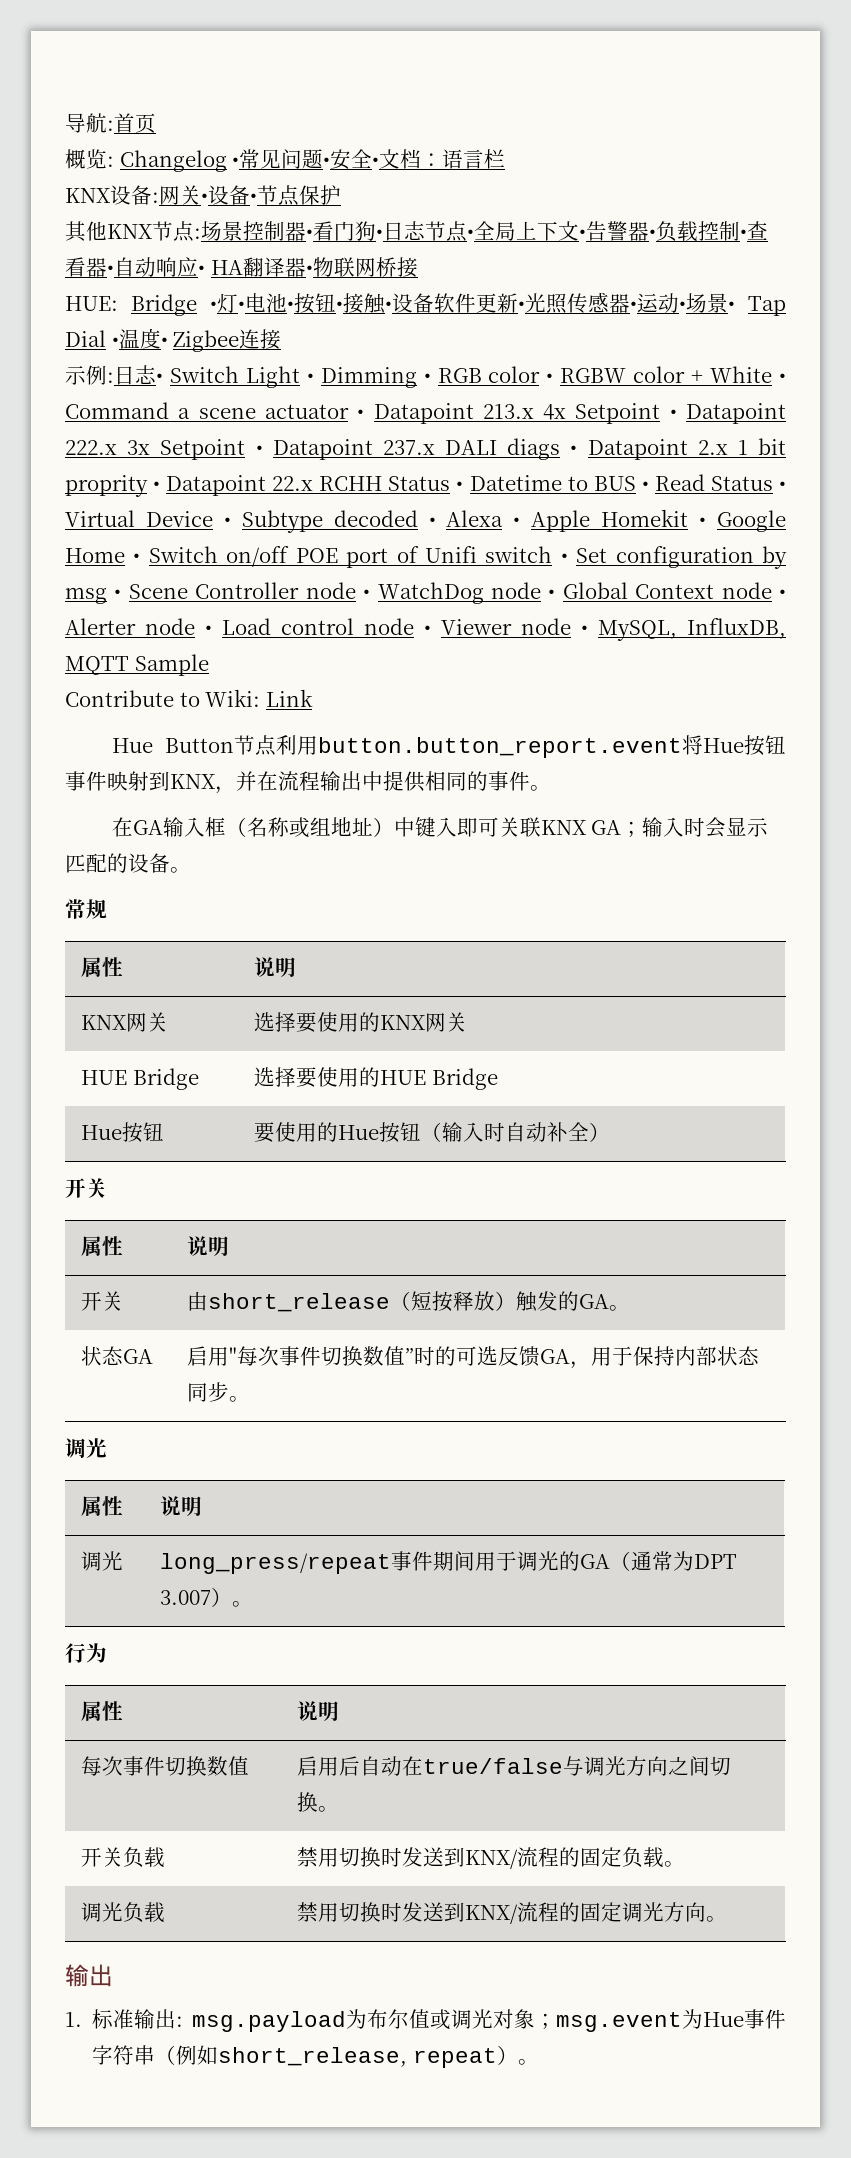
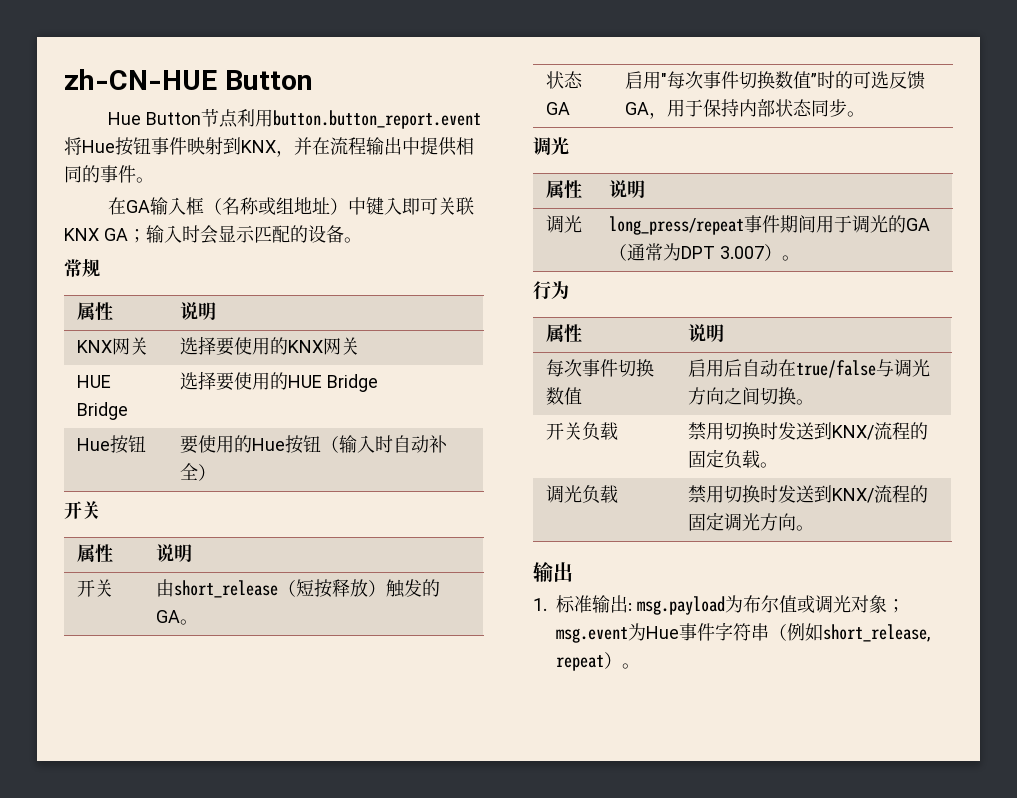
[65,113,156,133] [65,149,506,172] [65,185,341,206] [65,221,768,242] [65,257,418,278] [65,292,786,316] [65,328,282,352] [65,365,786,388] [65,402,786,424] [65,438,786,460] [65,474,787,497] [65,509,787,533] [65,546,787,569] [65,582,786,604] [65,618,786,641] [65,654,209,676] [65,689,313,707] 导航:首页 // 概览: Changelog •常见问题•安全•文档：语言栏 // KNX设备:网关•设备•节点保护 // 其他KNX节点:场景控制器•看门狗•日志节点•全局上下文•告警器•负载控制•查看器•自动响应• HA翻译器•物联网桥接 // HUE: Bridge •灯•电池•按钮•接触•设备软件更新•光照传感器•运动•场景• Tap Dial •温度• Zigbee连接 // 示例:日志• Switch Light • Dimming • RGB color • RGBW color + White • Command a scene actuator • Datapoint 213.x 4x Setpoint • Datapoint 222.x 3x Setpoint • Datapoint 237.x DALI diags • Datapoint 2.x 1 bit proprity • Datapoint 22.x RCHH Status • Datetime to BUS • Read Status • Virtual Device • Subtype decoded • Alexa • Apple Homekit • Google Home • Switch on/off POE port of Unifi switch • Set configuration by msg • Scene Controller node • WatchDog node • Global Context node • Alerter node • Load control node • Viewer node • MySQL, InfluxDB, MQTT Sample // Contribute to Wiki: Link -> [64,69,313,90] zh-CN-HUE Button

